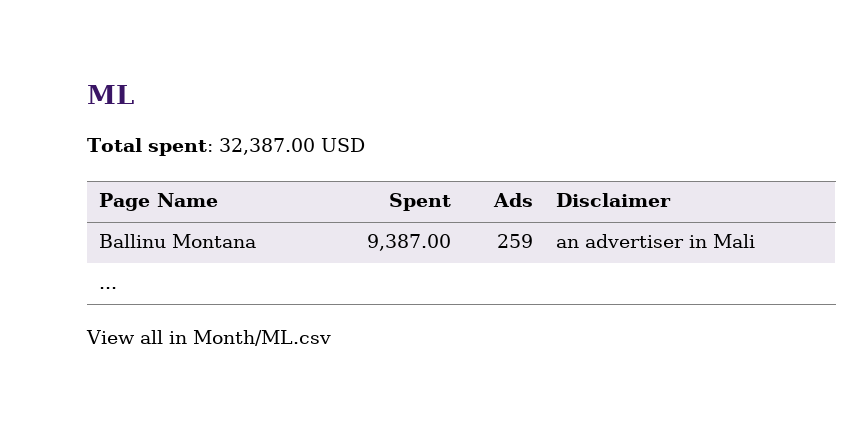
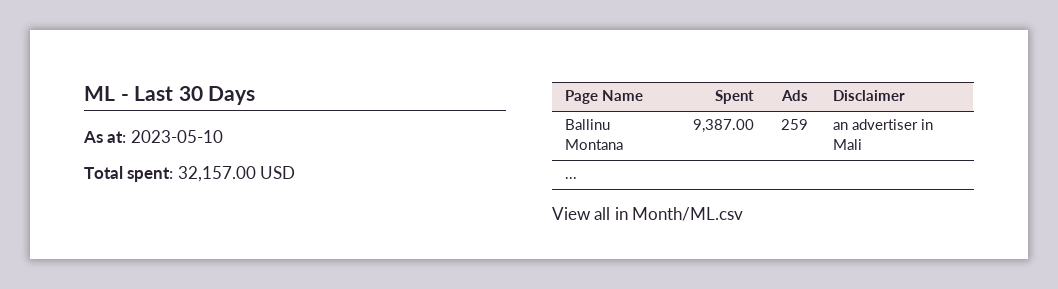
(134, 94) none -> [120,86,256,105] [83,130,223,143] - Last 30 Days // As at: 2023-05-10
[218,138,315,155] 32,387.00 -> [177,166,256,182] 32,157.00

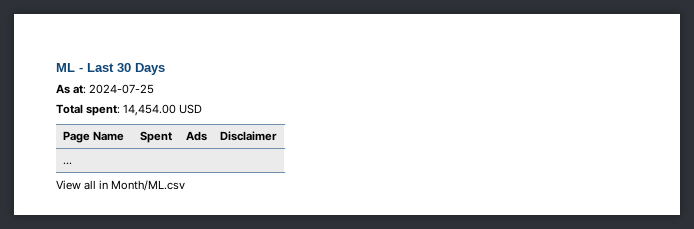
[130,130,223,143] 2023-05-10 -> [89,84,155,94] 2024-07-25
[177,166,256,182] 32,157.00 -> [123,104,177,116] 14,454.00
[564,119,610,130] [564,139,623,150] [693,119,755,133] [781,119,809,130] [832,119,934,130] [832,139,862,150] // Ballinu Montana | 9,387.00 | 259 | an advertiser in Mali -> (277, 136) none

